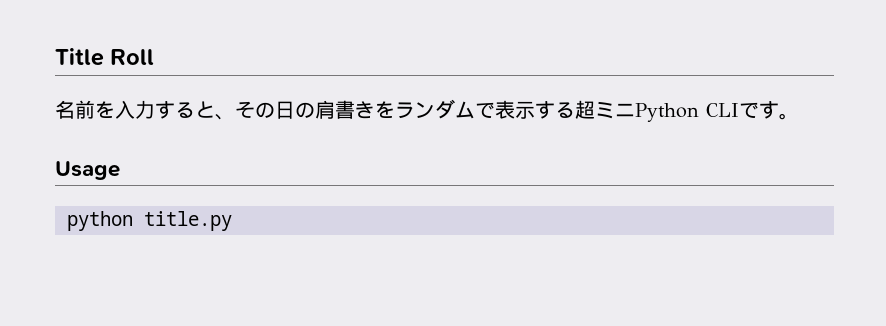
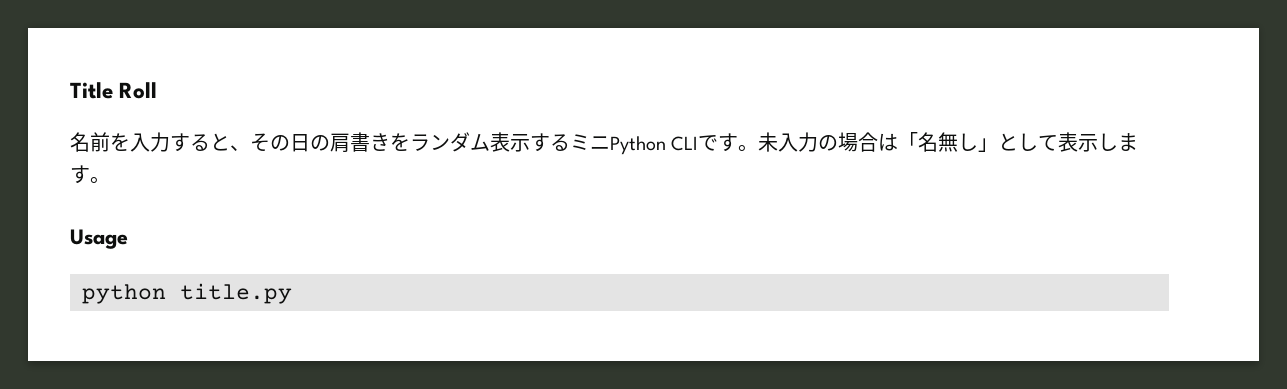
[475,102,495,119] で -> (490, 142) none
[575,100,595,119] 超 -> (570, 142) none
(799, 116) none -> [758,132,1139,152] [70,165,110,184] 未入力の場合は「名無し」として表示します。

